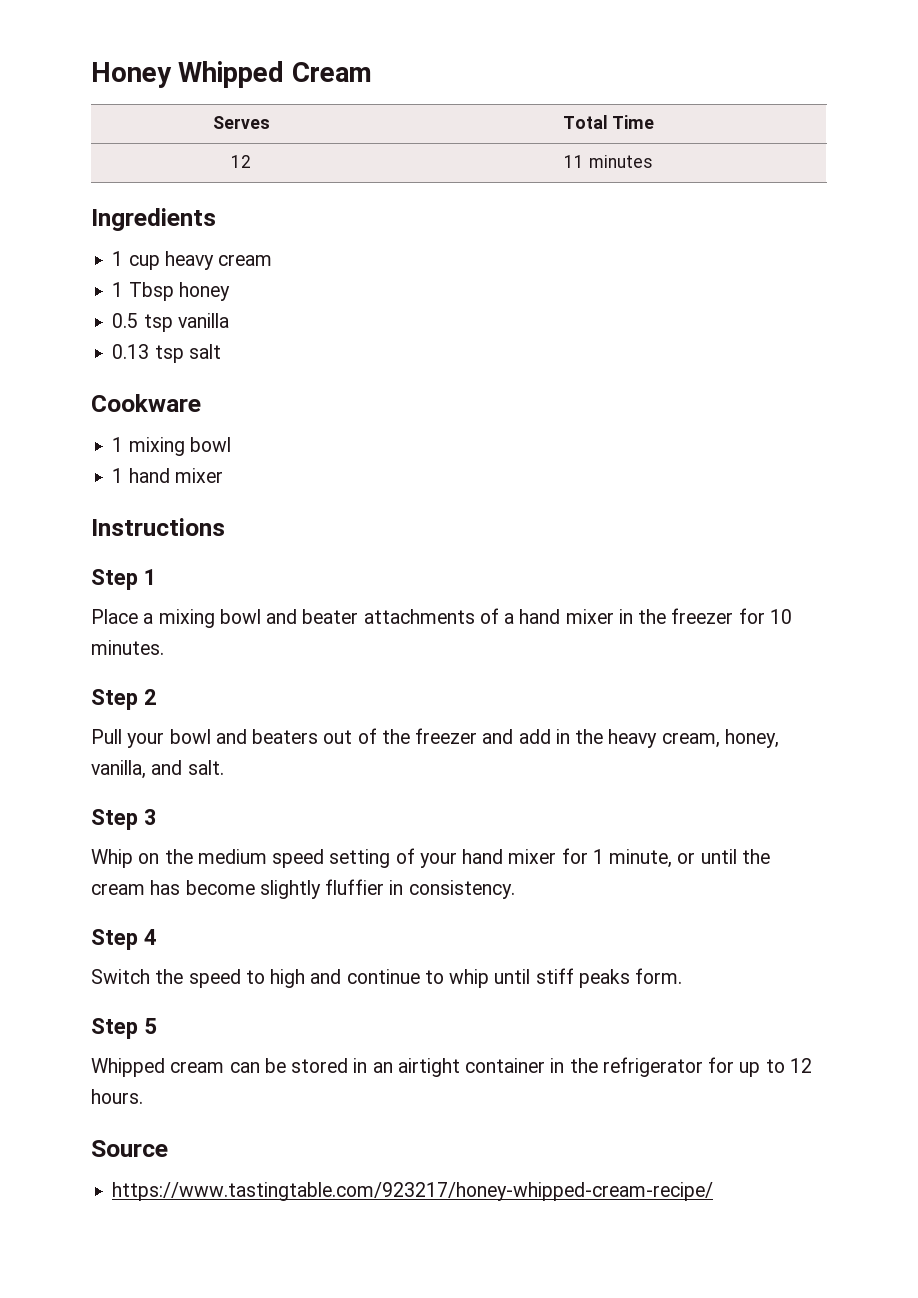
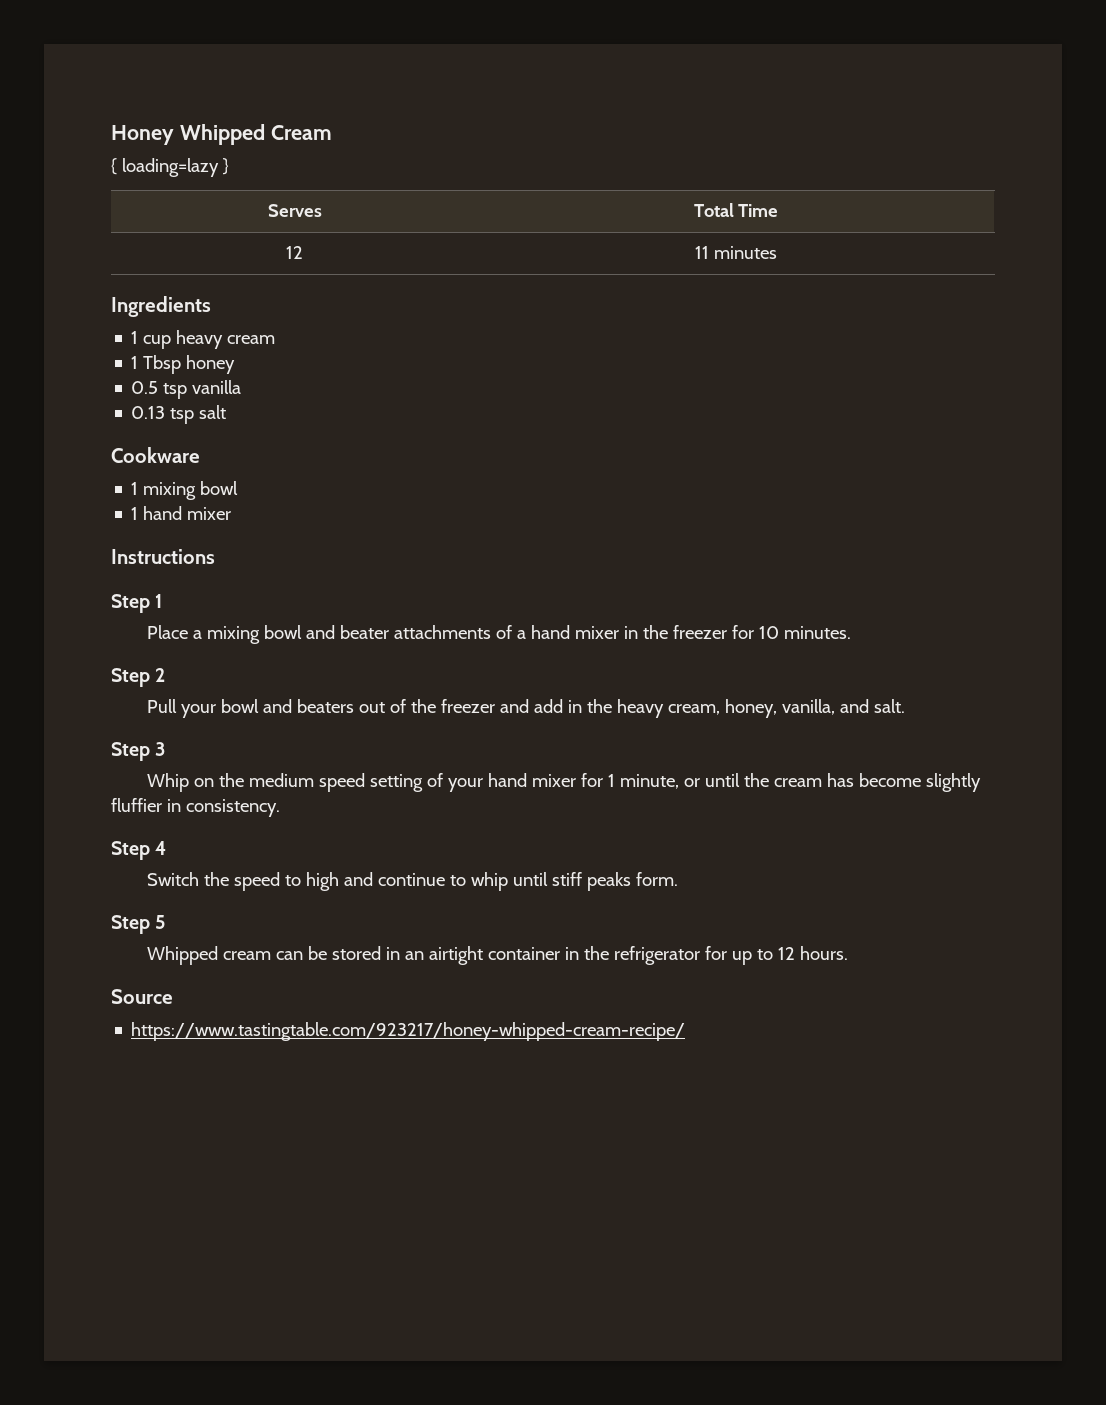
(372, 72) none -> [111,158,229,177] // { loading=lazy }

